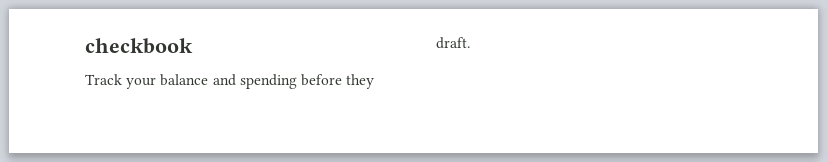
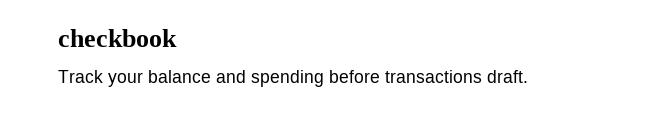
[346,74,375,89] they -> [385,70,482,83] transactions

